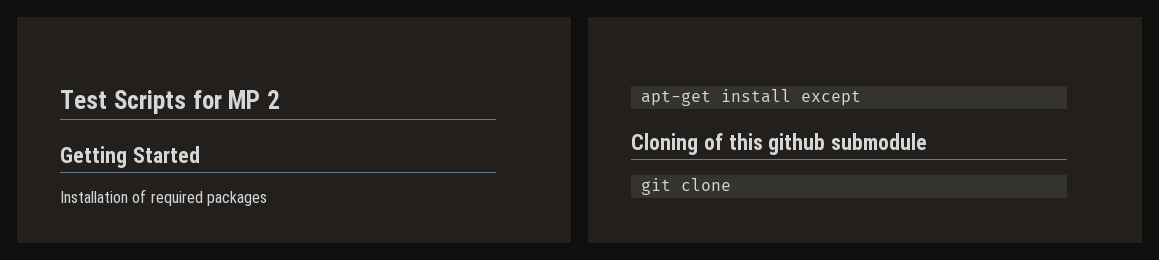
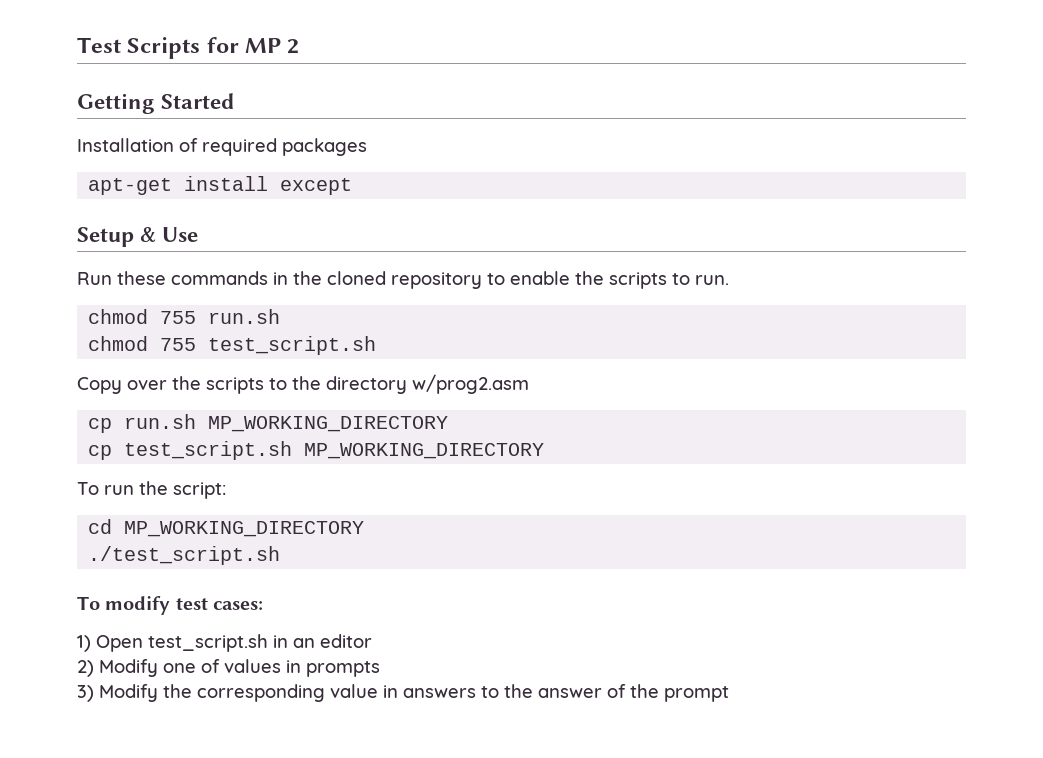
[631,133,928,155] [640,178,731,195] Cloning of this github submodule // git clone -> [77,227,199,247] [77,271,729,289] [88,309,281,324] [88,336,377,355] [77,374,529,394] [88,414,449,433] [88,441,545,460] [77,481,226,499] [88,519,365,537] [88,546,281,565] [77,596,264,615] [77,634,372,652] [77,659,380,677] [77,684,729,702] Setup & Use // Run these commands in the cloned repository to enable the scripts to run. // chmod 755 run.sh // chmod 755 test_script.sh // Copy over the scripts to the directory w/prog2.asm // cp run.sh MP_WORKING_DIRECTORY // cp test_script.sh MP_WORKING_DIRECTORY // To run the script: // cd MP_WORKING_DIRECTORY // ./test_script.sh // To modify test cases: // 1) Open test_script.sh in an editor // 2) Modify one of values in prompts // 3) Modify the corresponding value in answers to the answer of the prompt

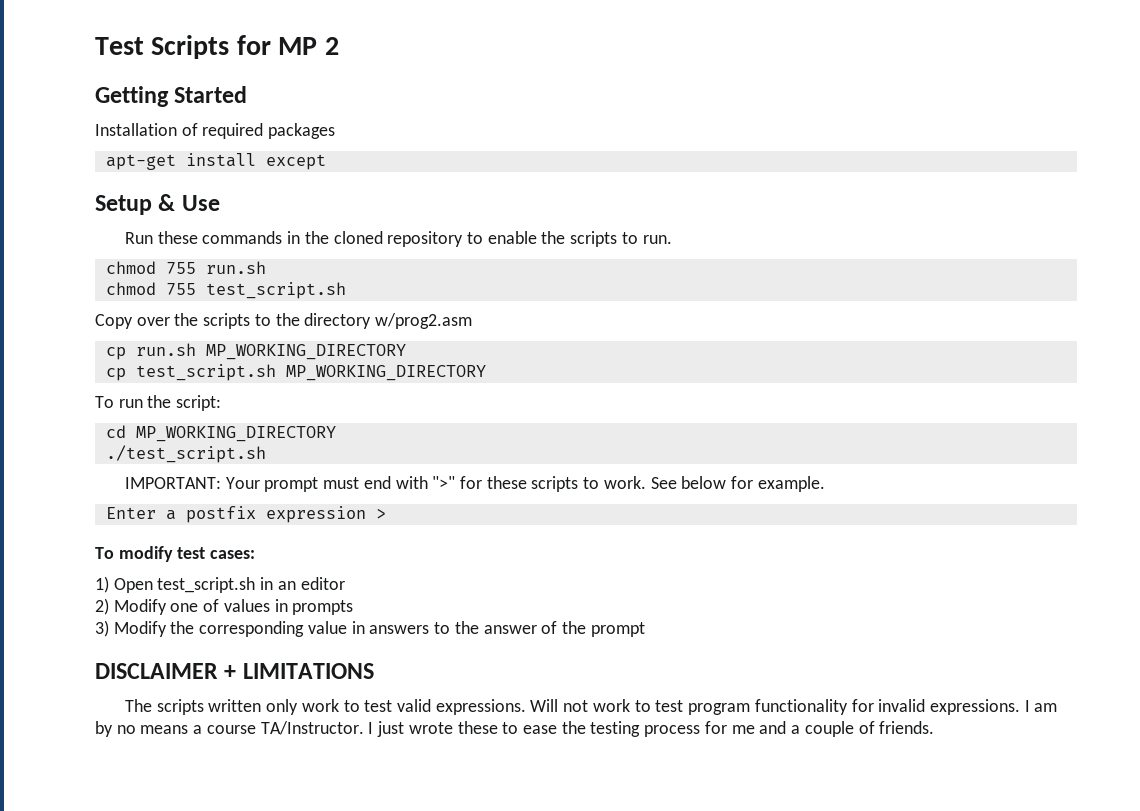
(281, 555) none -> [124,476,825,492] [105,506,386,523] // IMPORTANT: Your prompt must end with ">" for these scripts to work. See below for example. // Enter a postfix expression >
(729, 694) none -> [95,663,374,679] [124,699,1058,715] [95,721,935,737] // DISCLAIMER + LIMITATIONS // The scripts written only work to test valid expressions. Will not work to test program functionality for invalid expressions. I am by no means a course TA/Instructor. I just wrote these to ease the testing process for me and a couple of friends.

